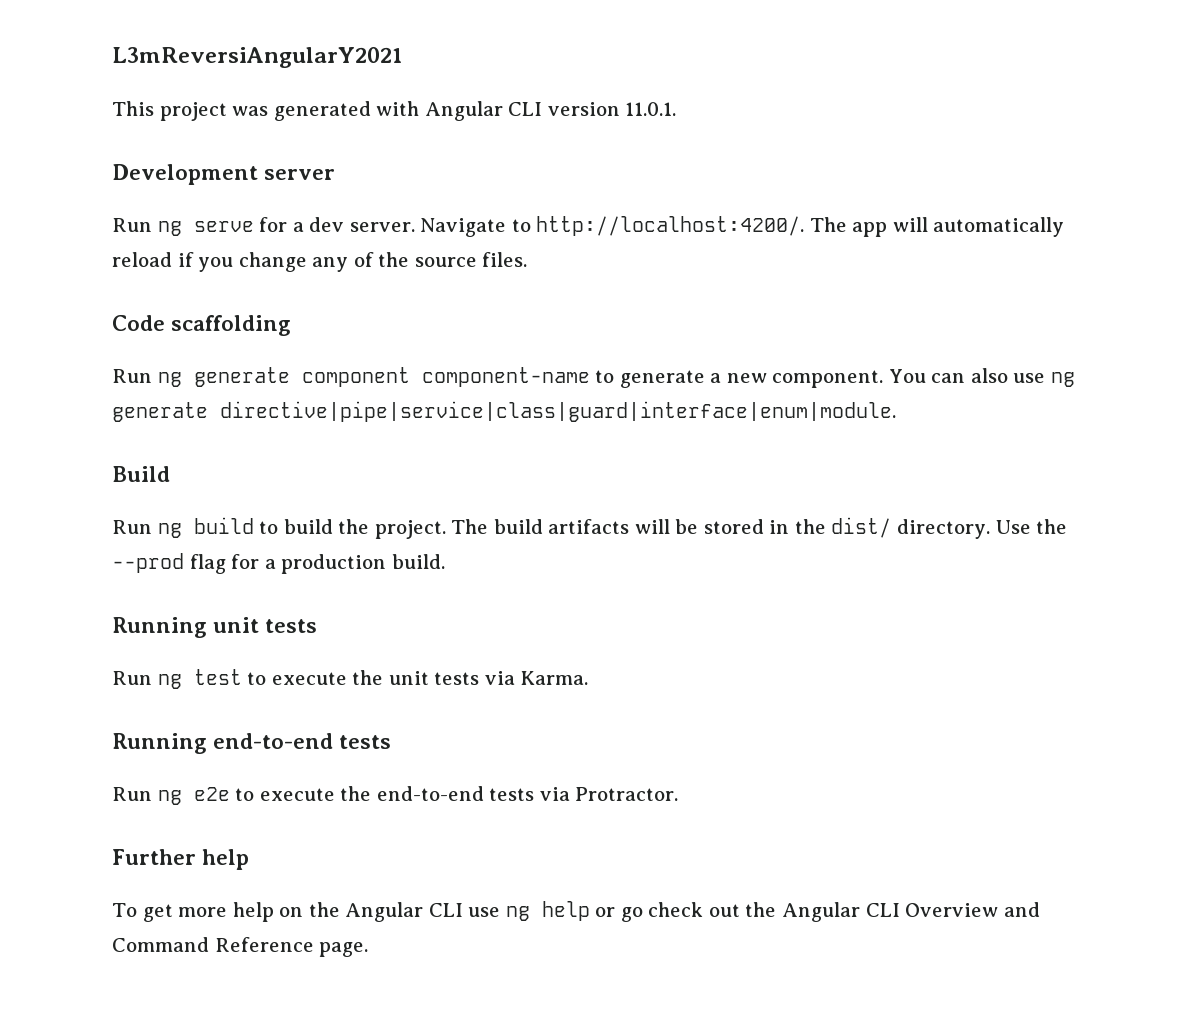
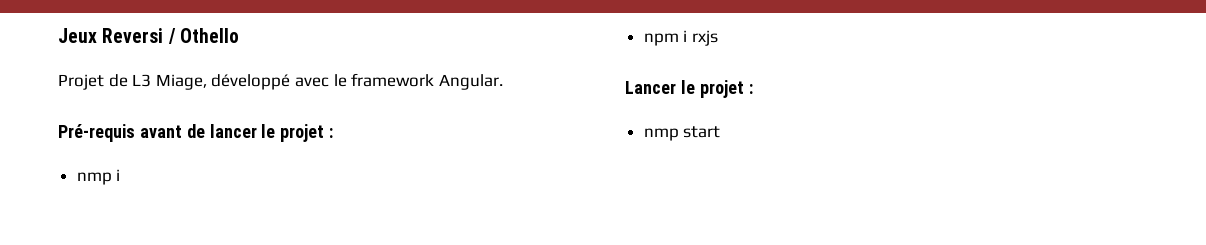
[112,47,402,68] [112,101,677,121] [112,164,336,185] [112,216,1065,237] [112,252,528,272] [112,315,292,336] [112,367,1075,388] [112,401,896,422] [112,466,170,482] [112,517,1068,539] [112,553,445,574] [112,617,318,638] [112,669,589,689] [112,733,392,754] [112,786,679,805] [112,849,250,870] [112,901,1040,922] [112,937,369,957] L3mReversiAngularY2021 // This project was generated with Angular CLI version 11.0.1. // Development server // Run ng serve for a dev server. Navigate to http://localhost:4200/. The app will automatically reload if you change any of the source files. // Code scaffolding // Run ng generate component component-name to generate a new component. You can also use ng generate directive|pipe|service|class|guard|interface|enum|module. // Build // Run ng build to build the project. The build artifacts will be stored in the dist/ directory. Use the --prod flag for a production build. // Running unit tests // Run ng test to execute the unit tests via Karma. // Running end-to-end tests // Run ng e2e to execute the end-to-end tests via Protractor. // Further help // To get more help on the Angular CLI use ng help or go check out the Angular CLI Overview and Command Reference page. -> [58,28,239,44] [58,73,503,90] [58,124,334,142] [76,169,121,185] [643,30,718,46] [625,80,753,98] [643,126,721,141] Jeux Reversi / Othello // Projet de L3 Miage, développé avec le framework Angular. // Pré-requis avant de lancer le projet : // nmp i // npm i rxjs // Lancer le projet : // nmp start

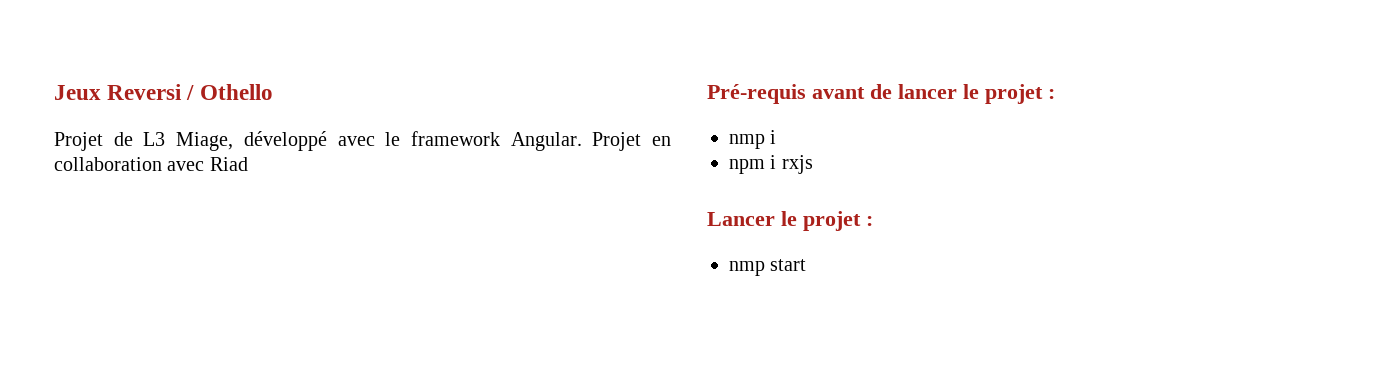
(503, 82) none -> [592,132,671,151] [54,157,248,171] Projet en collaboration avec Riad

